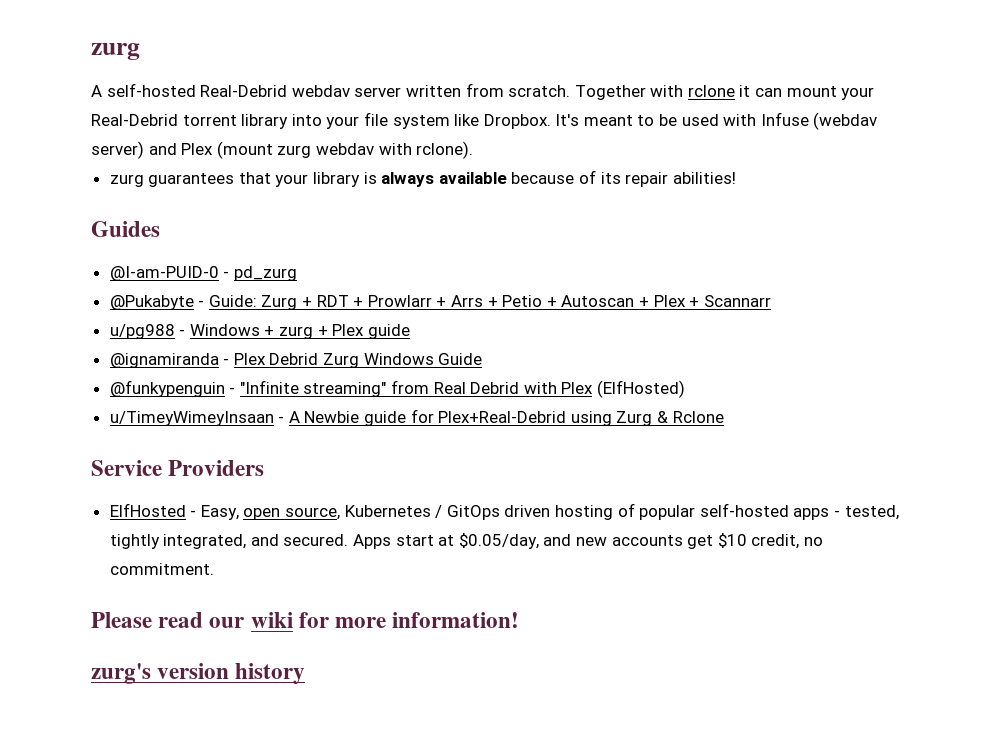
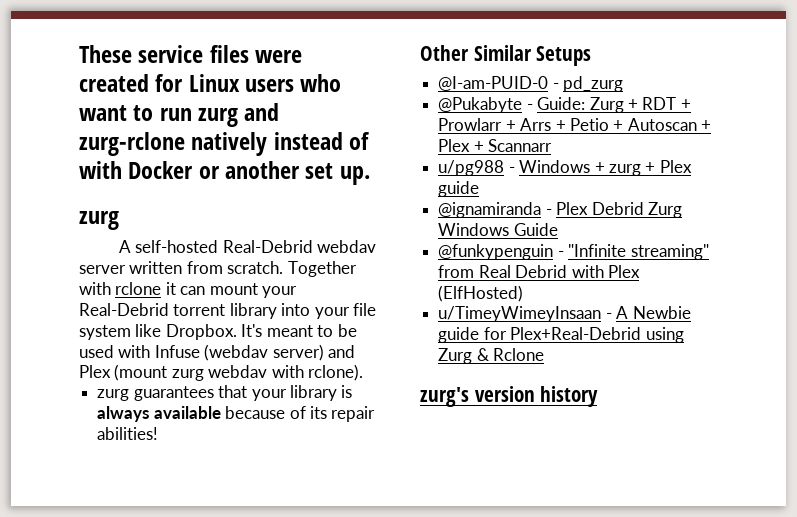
(91, 51) none -> [79,45,303,63] [79,74,342,92] [79,103,280,127] [79,132,371,156] [79,161,370,185] These service files were created for Linux users who want to run zurg and zurg-rclone natively instead of with Docker or another set up. //
[91,221,160,237] Guides -> [420,45,592,66] Other Similar Setups
[91,460,265,476] [109,503,899,520] [109,533,823,549] [109,563,214,575] [91,612,520,628] // Service Providers // ElfHosted - Easy, open source, Kubernetes / GitOps driven hosting of popular self-hosted apps - tested, tightly integrated, and secured. Apps start at $0.05/day, and new accounts get $10 credit, no commitment. // Please read our wiki for more information! -> (545, 354) none

